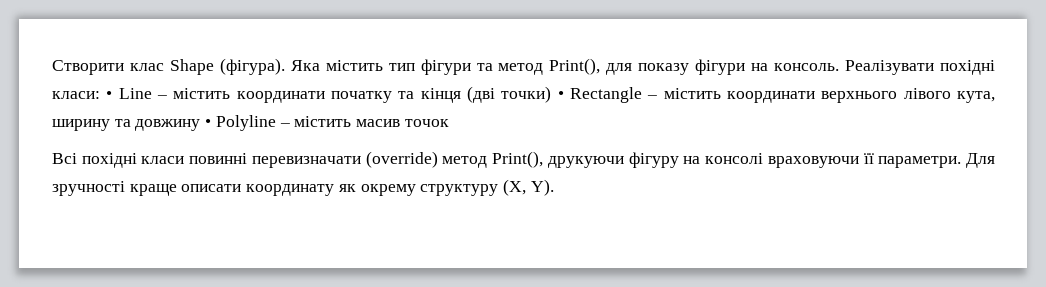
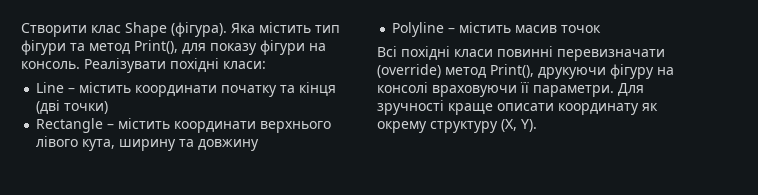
[106,91,113,99] • -> (266, 65) //
[557,91,564,99] • -> (109, 107) //
[205,119,212,127] • -> (260, 145) //

